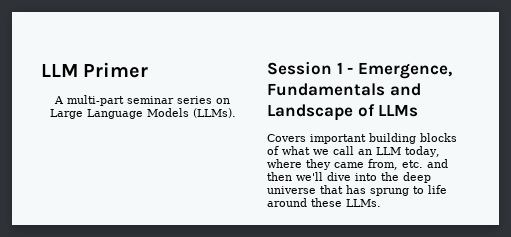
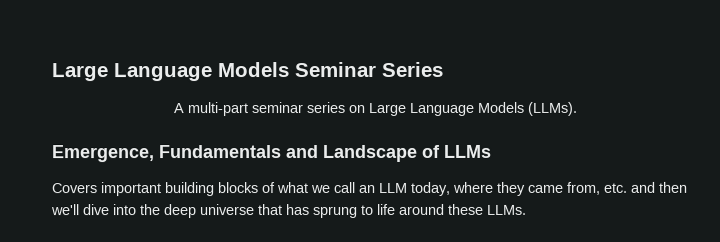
[41,62,149,78] LLM Primer -> [51,61,443,82] Large Language Models Seminar Series
[267,61,354,75] Session 1 - -> (577, 108) none

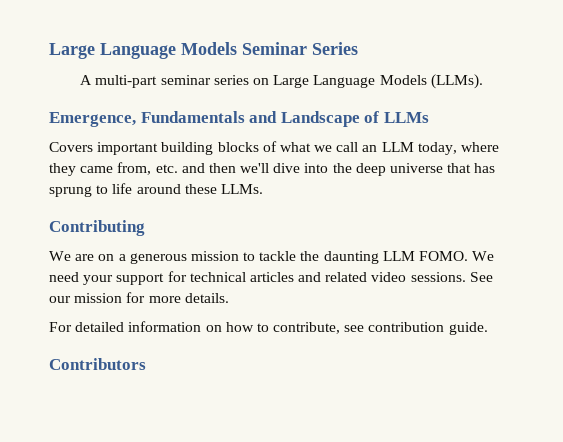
(527, 209) none -> [49,220,145,236] [49,251,495,264] [49,271,493,285] [49,292,229,303] [49,321,488,335] [49,358,146,370] // Contributing // We are on a generous mission to tackle the daunting LLM FOMO. We need your support for technical articles and related video sessions. See our mission for more details. // For detailed information on how to contribute, see contribution guide. // Contributors

